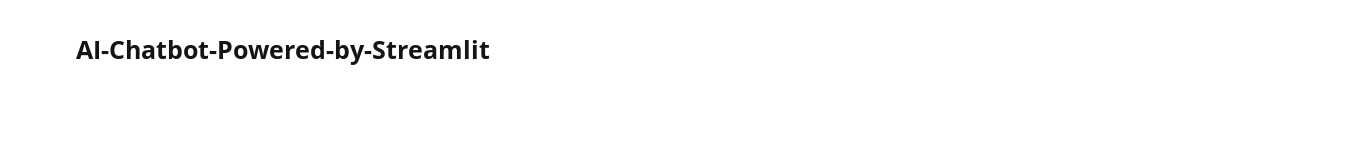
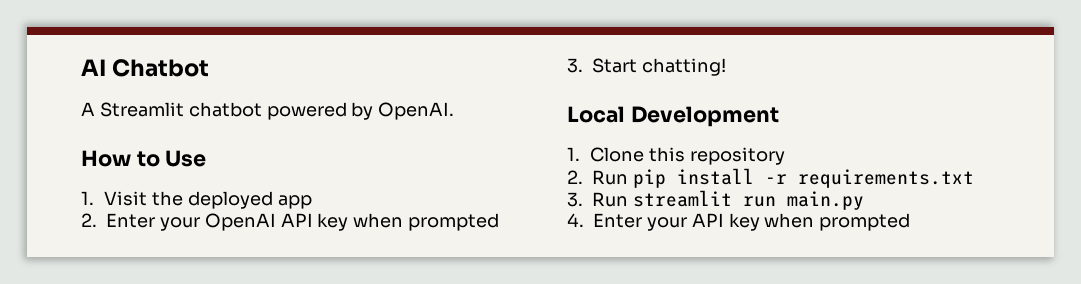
[76,40,490,65] AI-Chatbot-Powered-by-Streamlit -> [81,59,210,77] [81,102,455,120] [81,150,207,167] [81,191,312,209] [81,213,500,231] [567,58,726,76] [567,106,779,127] [567,147,785,165] [567,168,974,188] [567,190,864,210] [567,213,911,231] AI Chatbot // A Streamlit chatbot powered by OpenAI. // How to Use // 1. Visit the deployed app // 2. Enter your OpenAI API key when prompted // 3. Start chatting! // Local Development // 1. Clone this repository // 2. Run pip install -r requirements.txt // 3. Run streamlit run main.py // 4. Enter your API key when prompted

